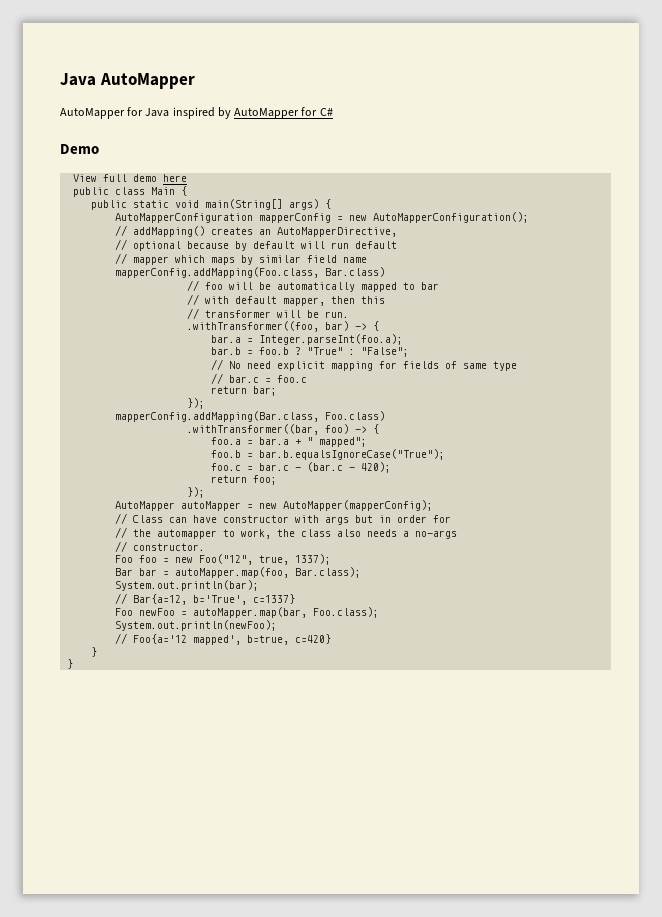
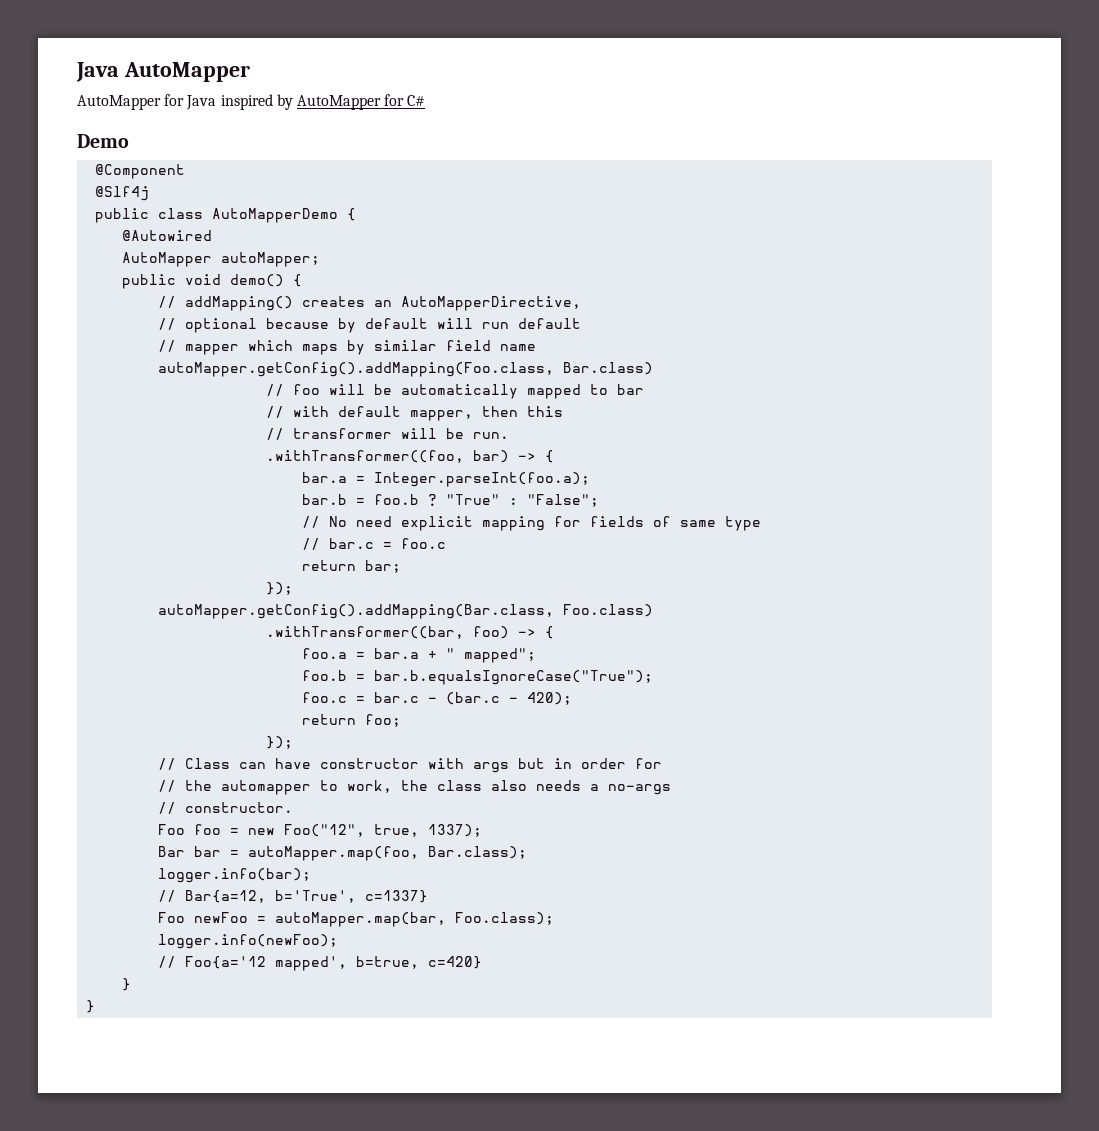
[73,174,188,182] View full demo here -> [95,164,186,179] [95,186,150,201] @Component // @Slf4j
[151,186,188,196] [91,199,332,210] [115,212,530,223] Main { // public static void main(String[] args) { // AutoMapperConfiguration mapperConfig = new AutoMapperConfiguration(); -> [212,208,357,223] [122,230,213,241] [122,252,321,267] [122,274,303,289] AutoMapperDemo { // @Autowired // AutoMapper autoMapper; // public void demo() {
[115,267,320,278] mapperConfig.addMapping(Foo.class, -> [158,362,555,377] autoMapper.getConfig().addMapping(Foo.class,
[115,411,320,422] mapperConfig.addMapping(Bar.class, -> [158,604,555,619] autoMapper.getConfig().addMapping(Bar.class,
[115,500,434,511] // AutoMapper autoMapper = new AutoMapper(mapperConfig); -> (294, 742) none
[115,580,260,591] System.out.println(bar); -> [158,868,312,883] logger.info(bar);
[115,620,278,631] System.out.println(newFoo); -> [158,934,339,949] logger.info(newFoo);

